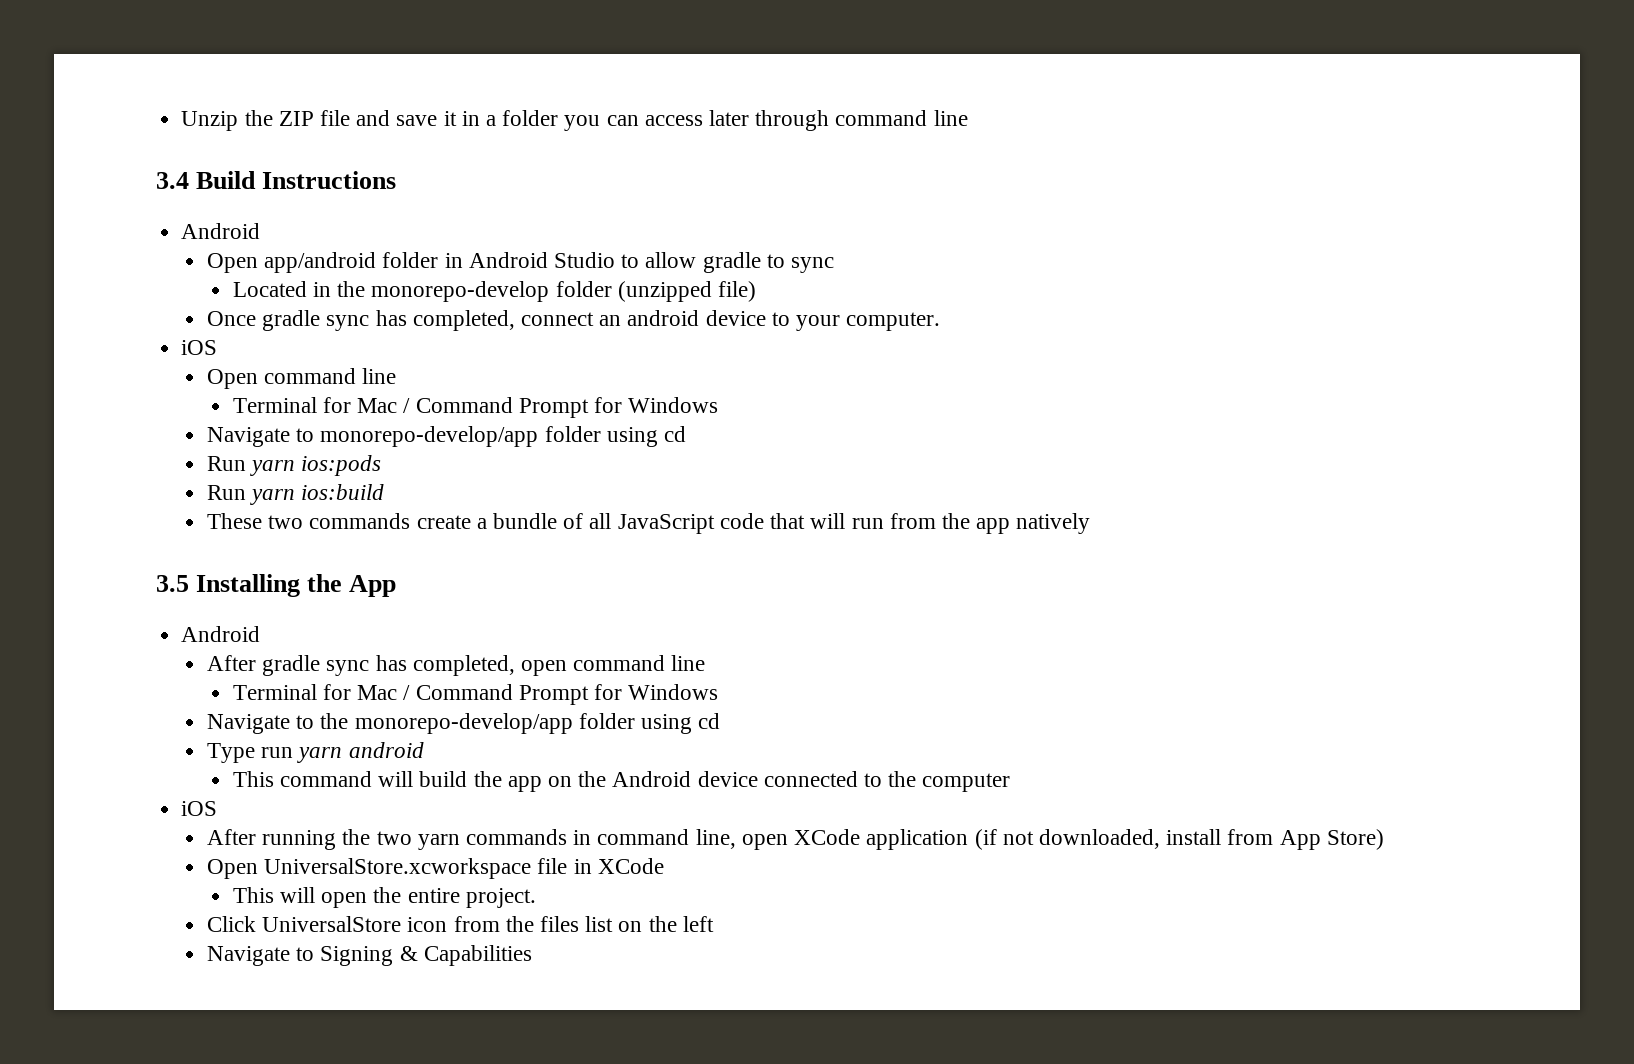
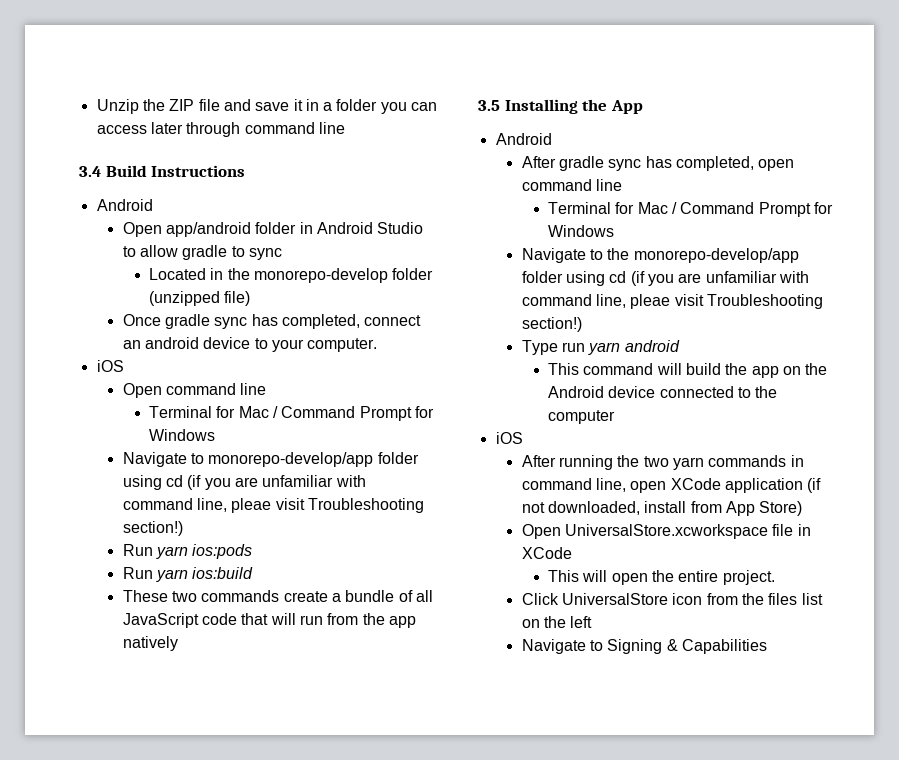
(687, 434) none -> [187,475,366,490] [122,498,425,513] [122,521,183,536] (if you are unfamiliar with command line, pleae visit Troubleshooting section!)
(721, 721) none -> [630,271,810,286] [521,294,824,309] [521,317,582,332] (if you are unfamiliar with command line, pleae visit Troubleshooting section!)

